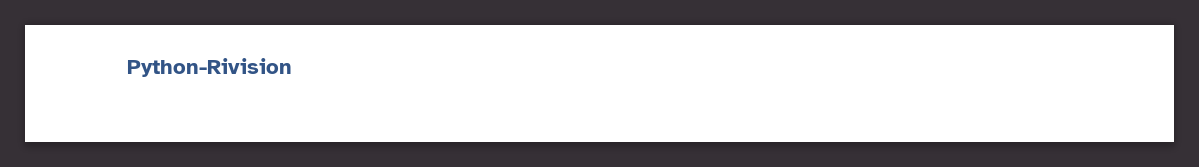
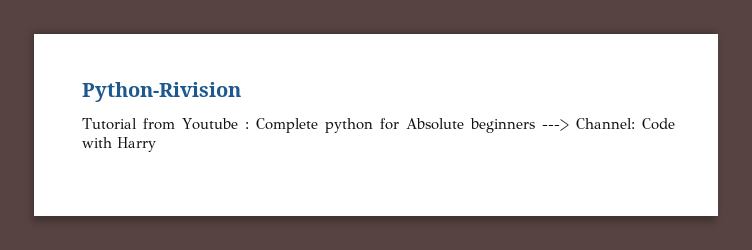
(292, 67) none -> [82,118,676,133] [82,137,156,152] // Tutorial from Youtube : Complete python for Absolute beginners ---> Channel: Code with Harry

